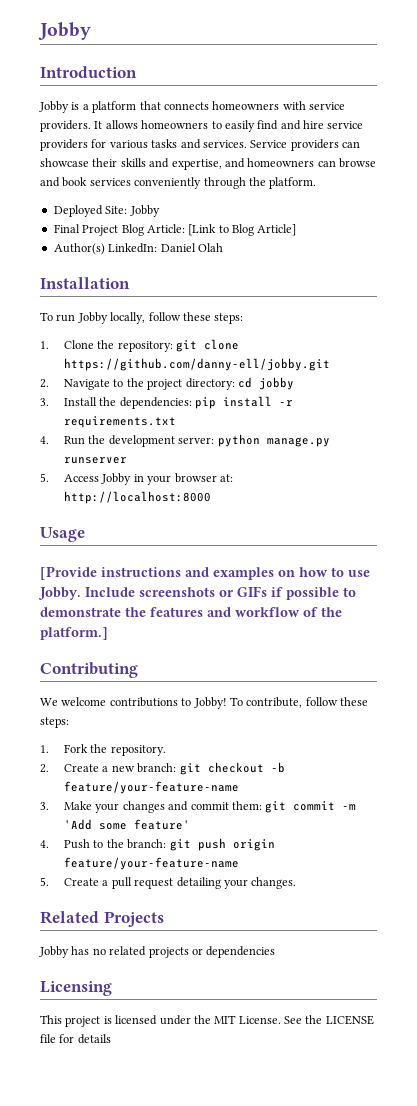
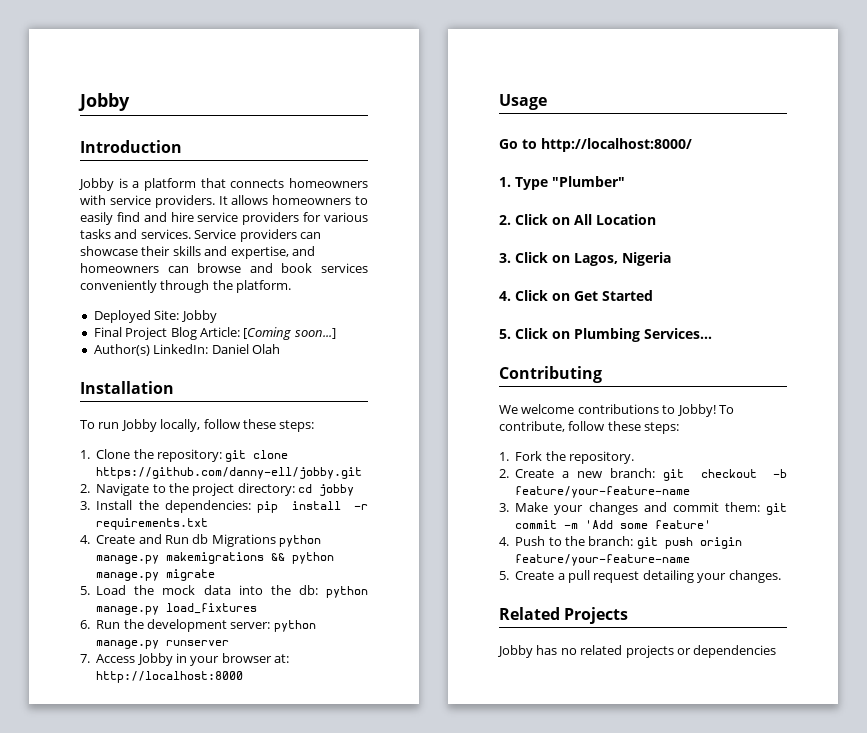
[188,224,297,236] [Link to Blog Article] -> [243,327,336,340] [Coming soon...]
(49, 440) none -> [96,534,322,547] [96,552,335,564] [96,569,216,581] [80,585,368,598] [96,603,258,615] [80,620,90,629] Create and Run db Migrations python manage.py makemigrations && python manage.py migrate // 5. Load the mock data into the db: python manage.py load_fixtures // 6.
[40,473,49,482] 5. -> [80,654,90,663] 7.
[40,566,370,580] [38,586,356,600] [40,607,342,617] [40,627,108,640] [Provide instructions and examples on how to use Jobby. Include screenshots or GIFs if possible to demonstrate the features and workflow of the platform.] -> [499,138,692,152] [499,176,625,190] [499,214,656,225] [499,252,671,266] [499,290,653,301] [499,328,712,342] Go to http://localhost:8000/ // 1. Type "Plumber" // 2. Click on All Location // 3. Click on Lagos, Nigeria // 4. Click on Get Started // 5. Click on Plumbing Services…
[40,981,112,996] [40,1015,374,1027] [40,1034,111,1044] // Licensing // This project is licensed under the MIT License. See the LICENSE file for details -> (777, 651) none

